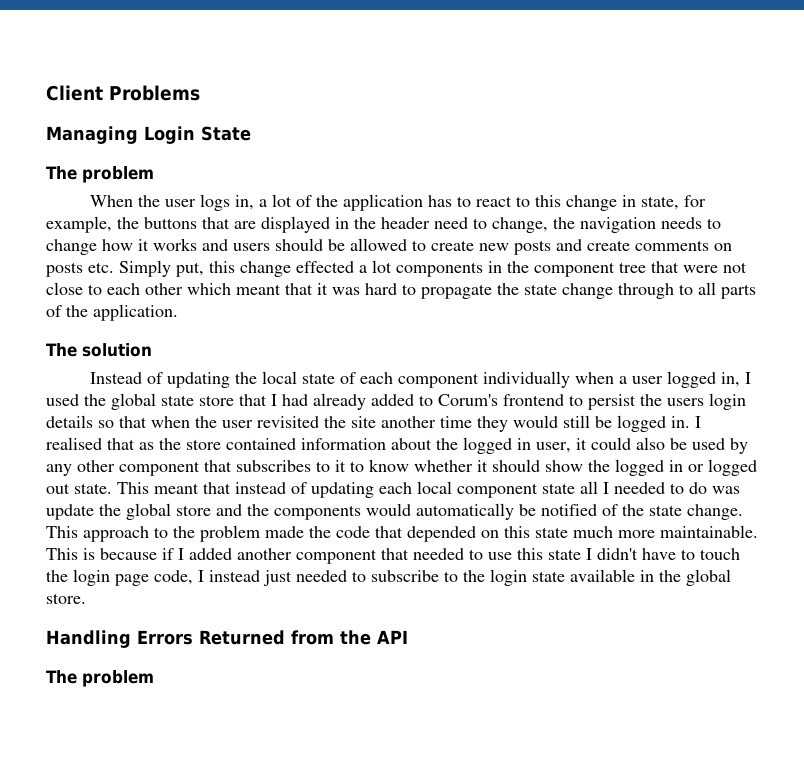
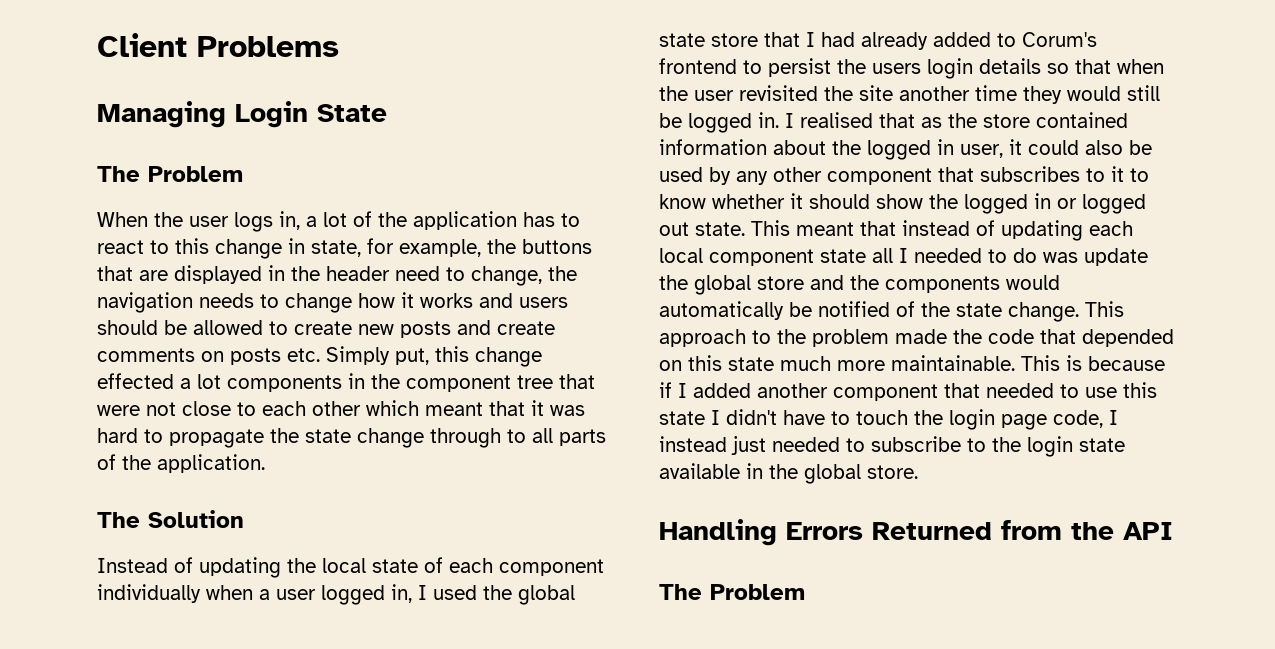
[82,166,154,183] problem -> [148,166,243,182] Problem
[82,343,152,357] solution -> [148,510,244,528] Solution
[82,670,154,687] problem -> [710,584,805,600] Problem

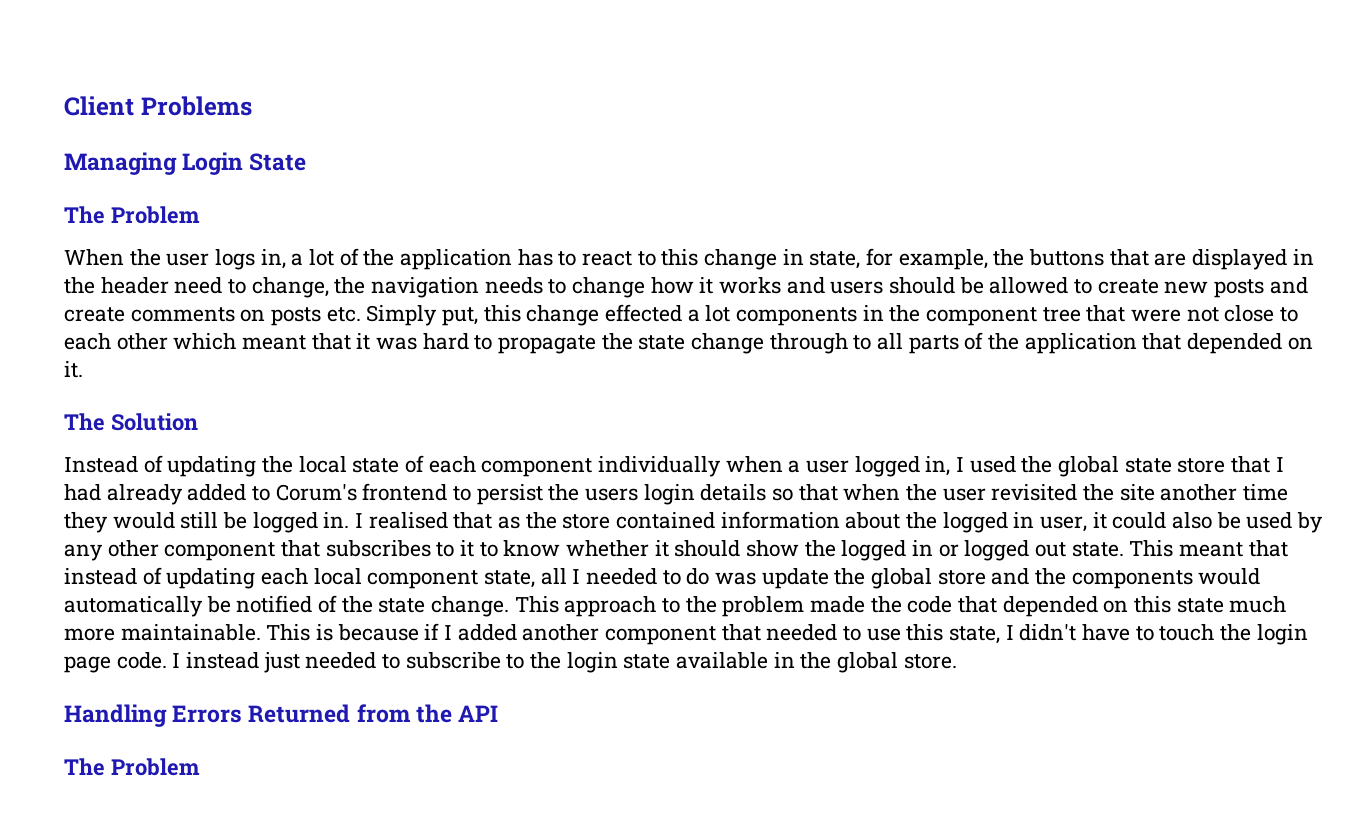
[157,454,265,473] application. -> [1024,333,1313,354] [64,361,83,378] application that depended on it.
[820,249,866,263] state -> [484,570,536,588] state,
[659,411,705,425] state -> [949,626,1001,644] state,
[1053,410,1103,428] code, -> [116,652,167,669] code.

